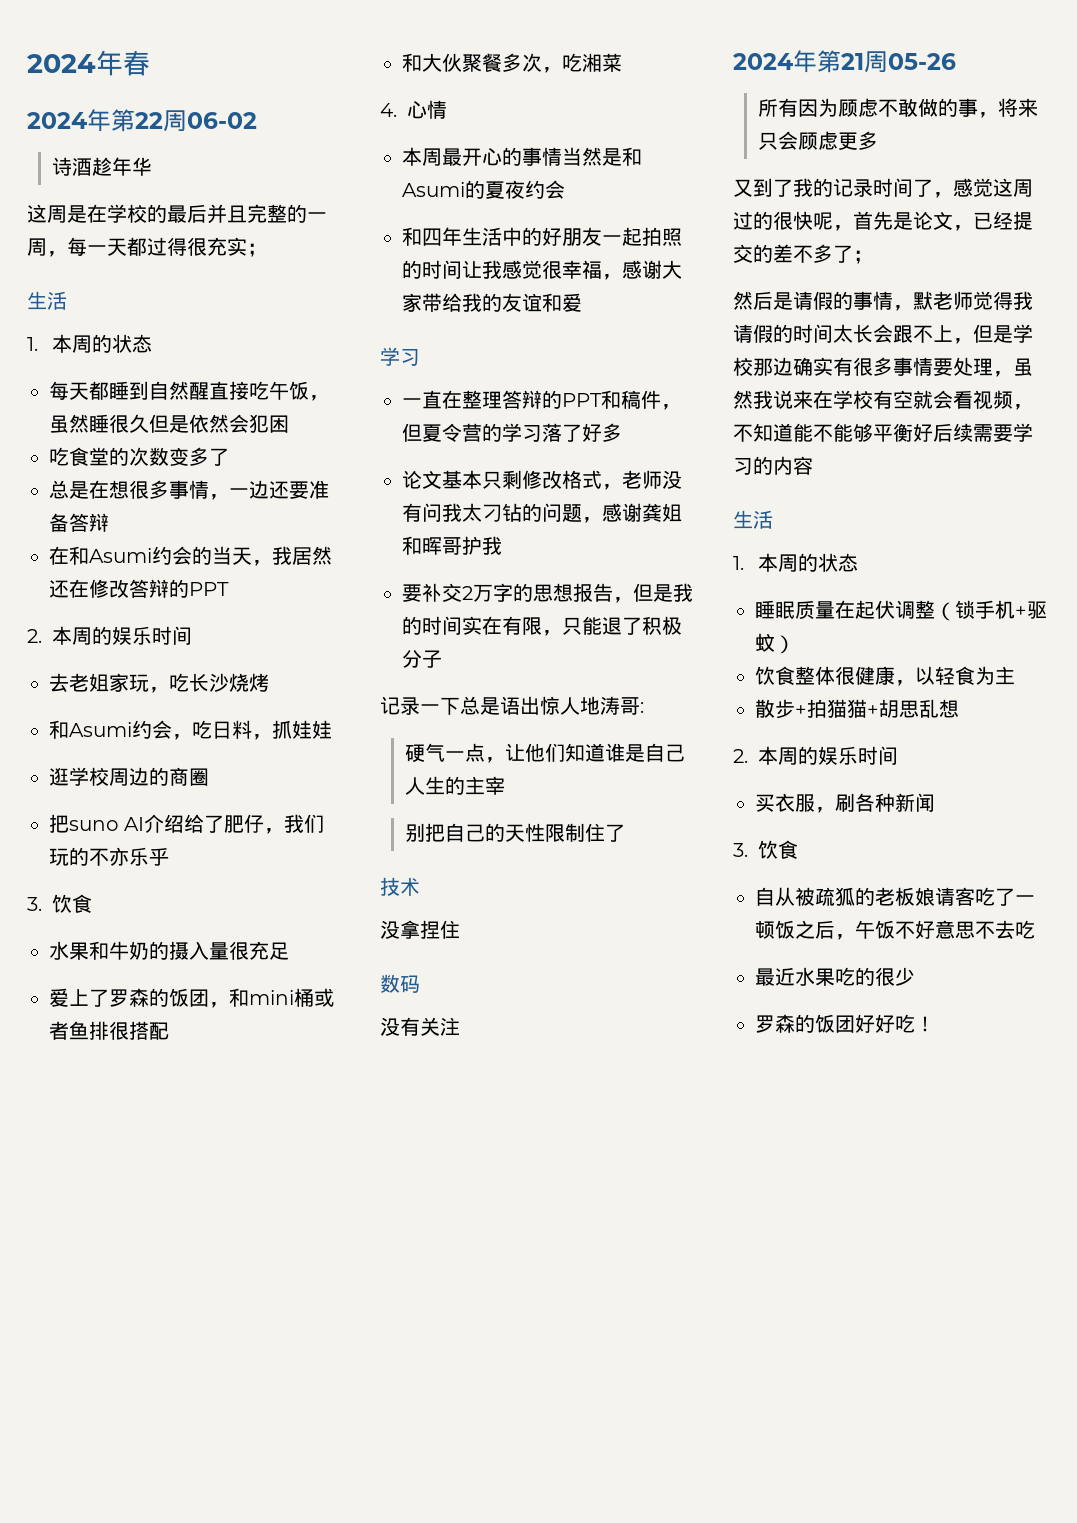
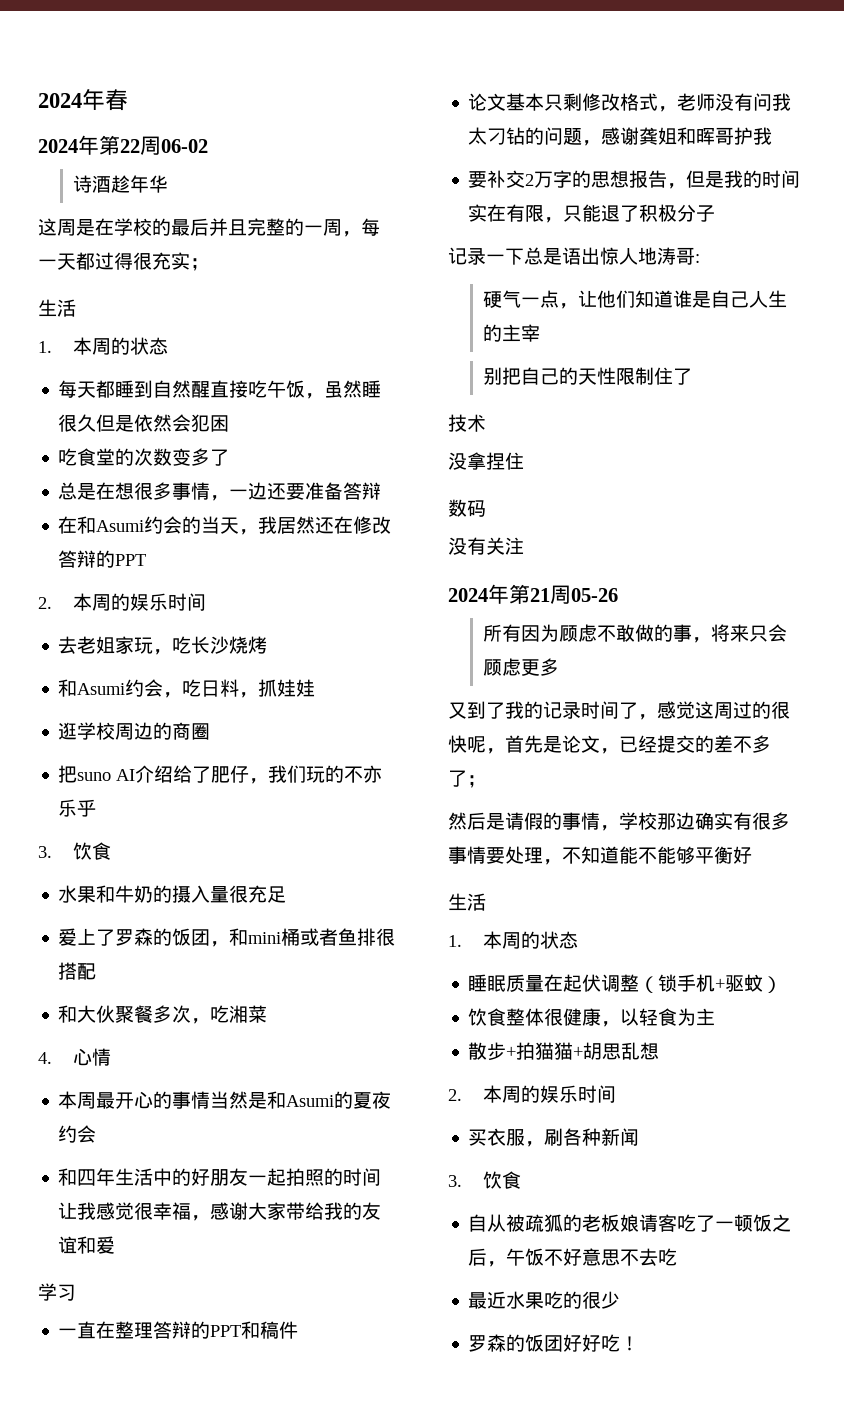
[661,404,681,410] [402,423,622,442] ，但夏令营的学习落了好多 -> (299, 1330) none
[913,291,1033,310] [733,324,1013,344] 默老师觉得我请假的时间太长会跟不上，但是 -> (619, 828) none
[1013,358,1033,376] [733,390,1033,410] 虽然我说来在学校有空就会看视频， -> (562, 862) none
[933,423,1033,442] [733,456,813,475] 后续需要学习的内容 -> (752, 855) none

